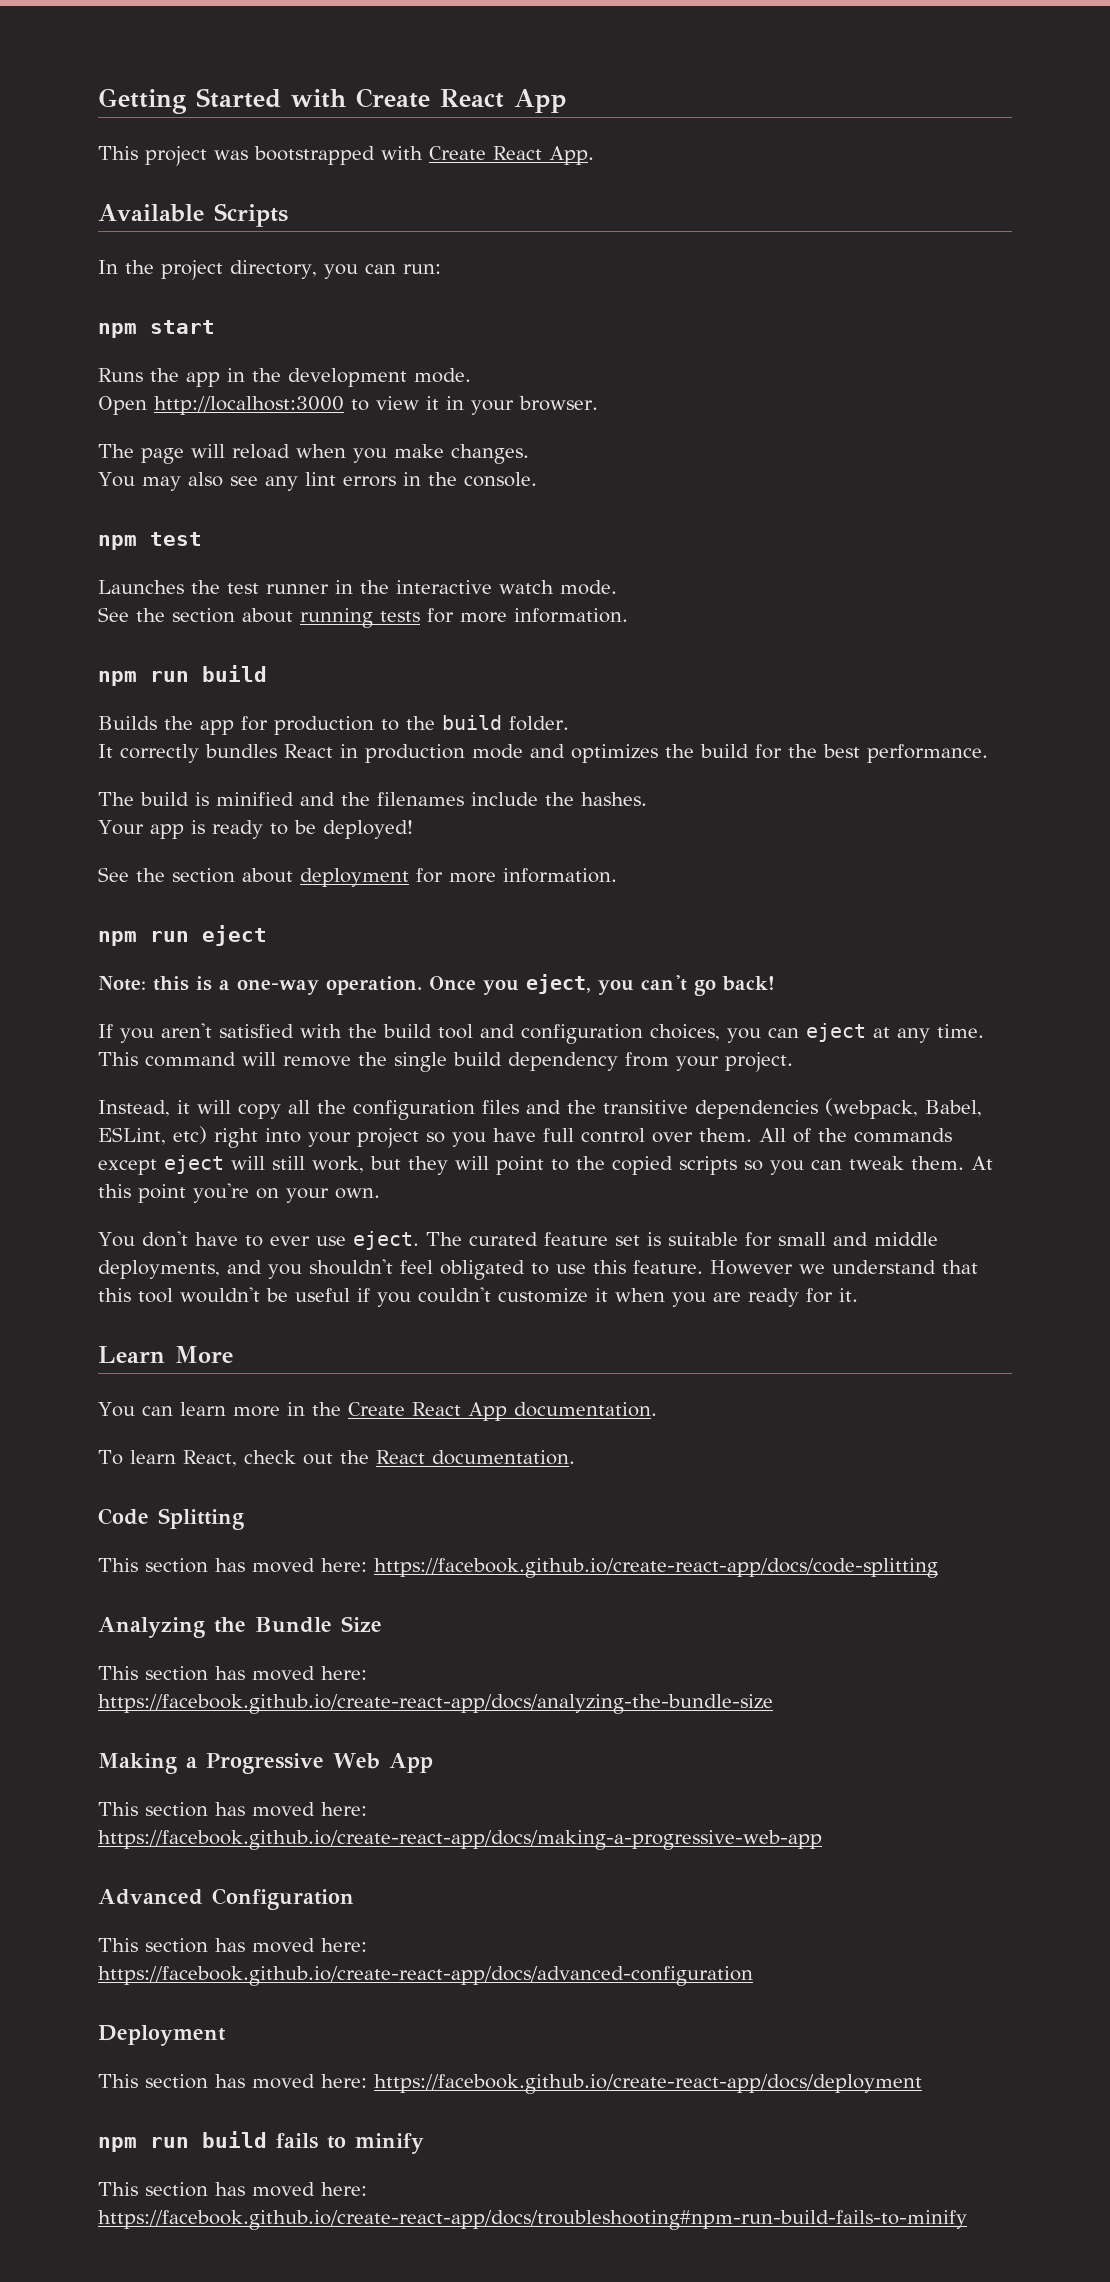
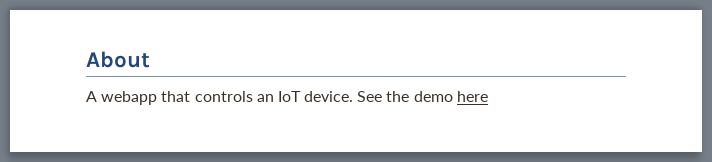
[98,88,567,114] [98,146,594,166] [98,203,288,227] [98,260,441,280] [98,320,215,338] [98,368,471,387] [98,396,598,415] [98,444,529,464] [98,472,537,491] [98,532,202,550] [98,580,617,595] [98,607,628,628] [98,665,267,686] [98,715,569,735] [98,744,988,763] [98,792,647,806] [98,820,413,839] [98,867,617,887] [98,925,267,946] [98,974,775,996] [98,1023,984,1044] [98,1052,793,1072] [98,1098,982,1120] [98,1126,952,1148] [98,1155,993,1175] [98,1183,380,1203] [98,1231,938,1250] [98,1259,978,1280] [98,1287,858,1307] [98,1346,233,1363] [98,1402,657,1421] [98,1450,575,1467] [98,1508,244,1530] [98,1558,938,1578] [98,1616,382,1638] [98,1666,367,1681] [98,1694,773,1714] [98,1753,433,1774] [98,1802,367,1817] [98,1830,822,1850] [98,1888,354,1910] [98,1938,367,1953] [98,1966,753,1986] [98,2025,226,2046] [98,2074,922,2094] [98,2131,424,2154] [98,2182,367,2197] [98,2210,967,2230] Getting Started with Create React App // This project was bootstrapped with Create React App. // Available Scripts // In the project directory, you can run: // npm start // Runs the app in the development mode. // Open http://localhost:3000 to view it in your browser. // The page will reload when you make changes. // You may also see any lint errors in the console. // npm test // Launches the test runner in the interactive watch mode. // See the section about running tests for more information. // npm run build // Builds the app for production to the build folder. // It correctly bundles React in production mode and optimizes the build for the best performance. // The build is minified and the filenames include the hashes. // Your app is ready to be deployed! // See the section about deployment for more information. // npm run eject // Note: this is a one-way operation. Once you eject, you can't go back! // If you aren't satisfied with the build tool and configuration choices, you can eject at any time. This command will remove the single build dependency from your project. // Instead, it will copy all the configuration files and the transitive dependencies (webpack, Babel, ESLint, etc) right into your project so you have full control over them. All of the commands except eject will still work, but they will point to the copied scripts so you can tweak them. At this point you're on your own. // You don't have to ever use eject. The curated feature set is suitable for small and middle deployments, and you shouldn't feel obligated to use this feature. However we understand that this tool wouldn't be useful if you couldn't customize it when you are ready for it. // Learn More // You can learn more in the Create React App documentation. // To learn React, check out the React documentation. // Code Splitting // This section has moved here: https://facebook.github.io/create-react-app/docs/code-splitting // Analyzing the Bundle Size // This section has moved here: https://facebook.github.io/create-react-app/docs/analyzing-the-bundle-size // Making a Progressive Web App // This section has moved here: https://facebook.github.io/create-react-app/docs/making-a-progressive-web-app // Advanced Configuration // This section has moved here: https://facebook.github.io/create-react-app/docs/advanced-configuration // Deployment // This section has moved here: https://facebook.github.io/create-react-app/docs/deployment // npm run build fails to minify // This section has moved here: https://facebook.github.io/create-react-app/docs/troubleshooting#npm-run-build-fails-to-minify -> [86,51,150,68] [86,91,488,105] About // A webapp that controls an IoT device. See the demo here

